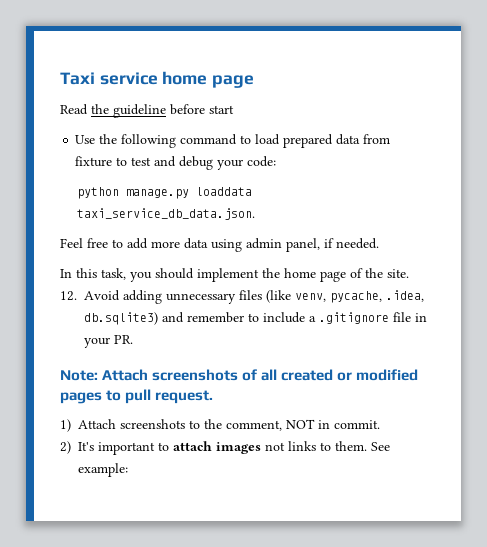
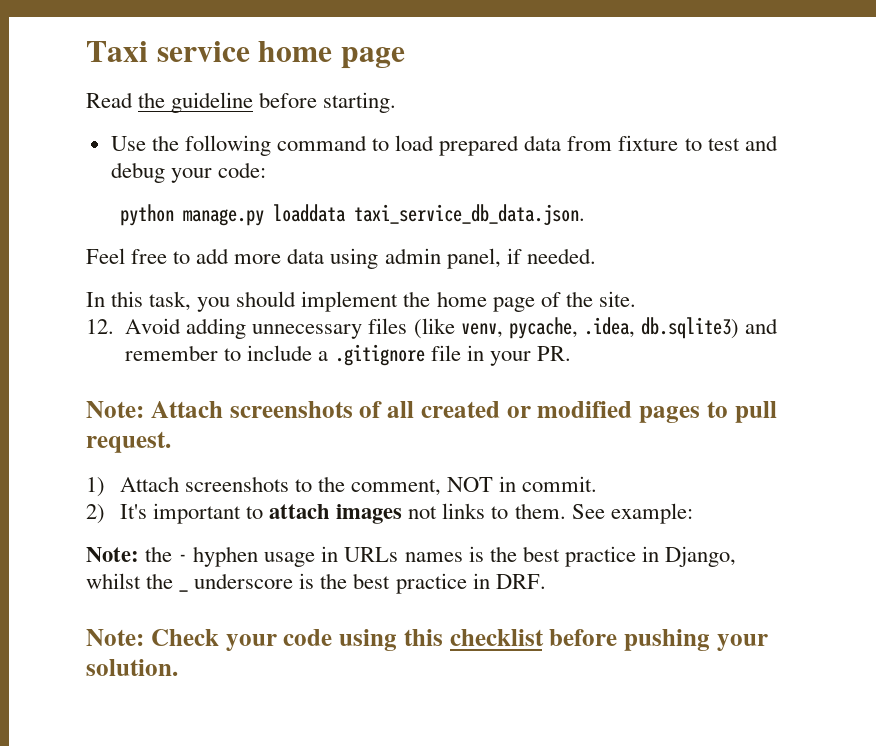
[209,105,234,114] start -> [323,92,397,113] starting.
(128, 470) none -> [86,546,736,567] [86,573,174,589] [179,589,189,592] [194,573,546,594] [86,629,768,651] [86,659,178,676] // Note: the - hyphen usage in URLs names is the best practice in Django, whilst the _ underscore is the best practice in DRF. // Note: Check your code using this checklist before pushing your solution.

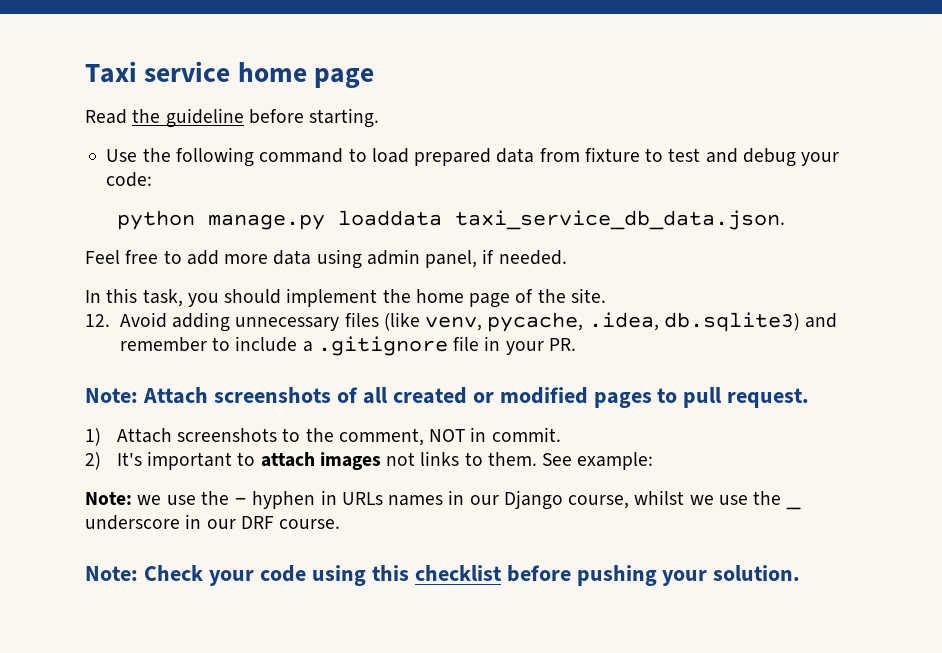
(139, 554) none -> [137,495,196,505] we use
[264,552,316,567] usage -> (316, 500) none
[468,546,736,567] [86,573,174,589] [179,589,189,592] [194,573,546,594] is the best practice in Django, whilst the _ underscore is the best practice in DRF. -> [448,490,782,510] [785,505,801,510] [85,514,341,530] in our Django course, whilst we use the _ underscore in our DRF course.

